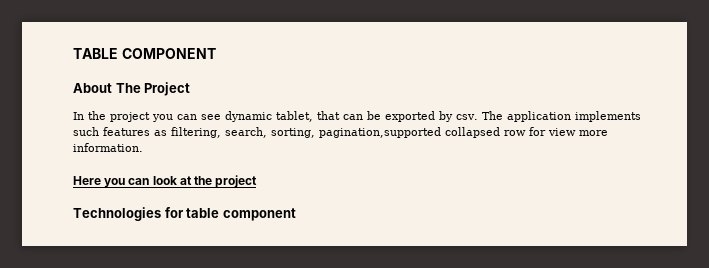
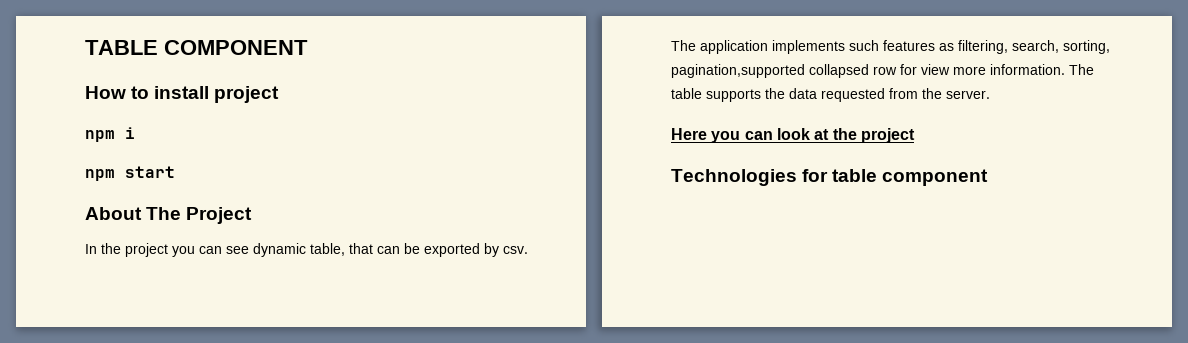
(216, 53) none -> [85,86,280,103] [85,127,135,142] [85,166,175,181] // How to install project // npm i // npm start
[276,111,313,122] tablet, -> [310,243,345,256] table,
(143, 147) none -> [1069,64,1094,75] [671,88,990,102] The table supports the data requested from the server.

